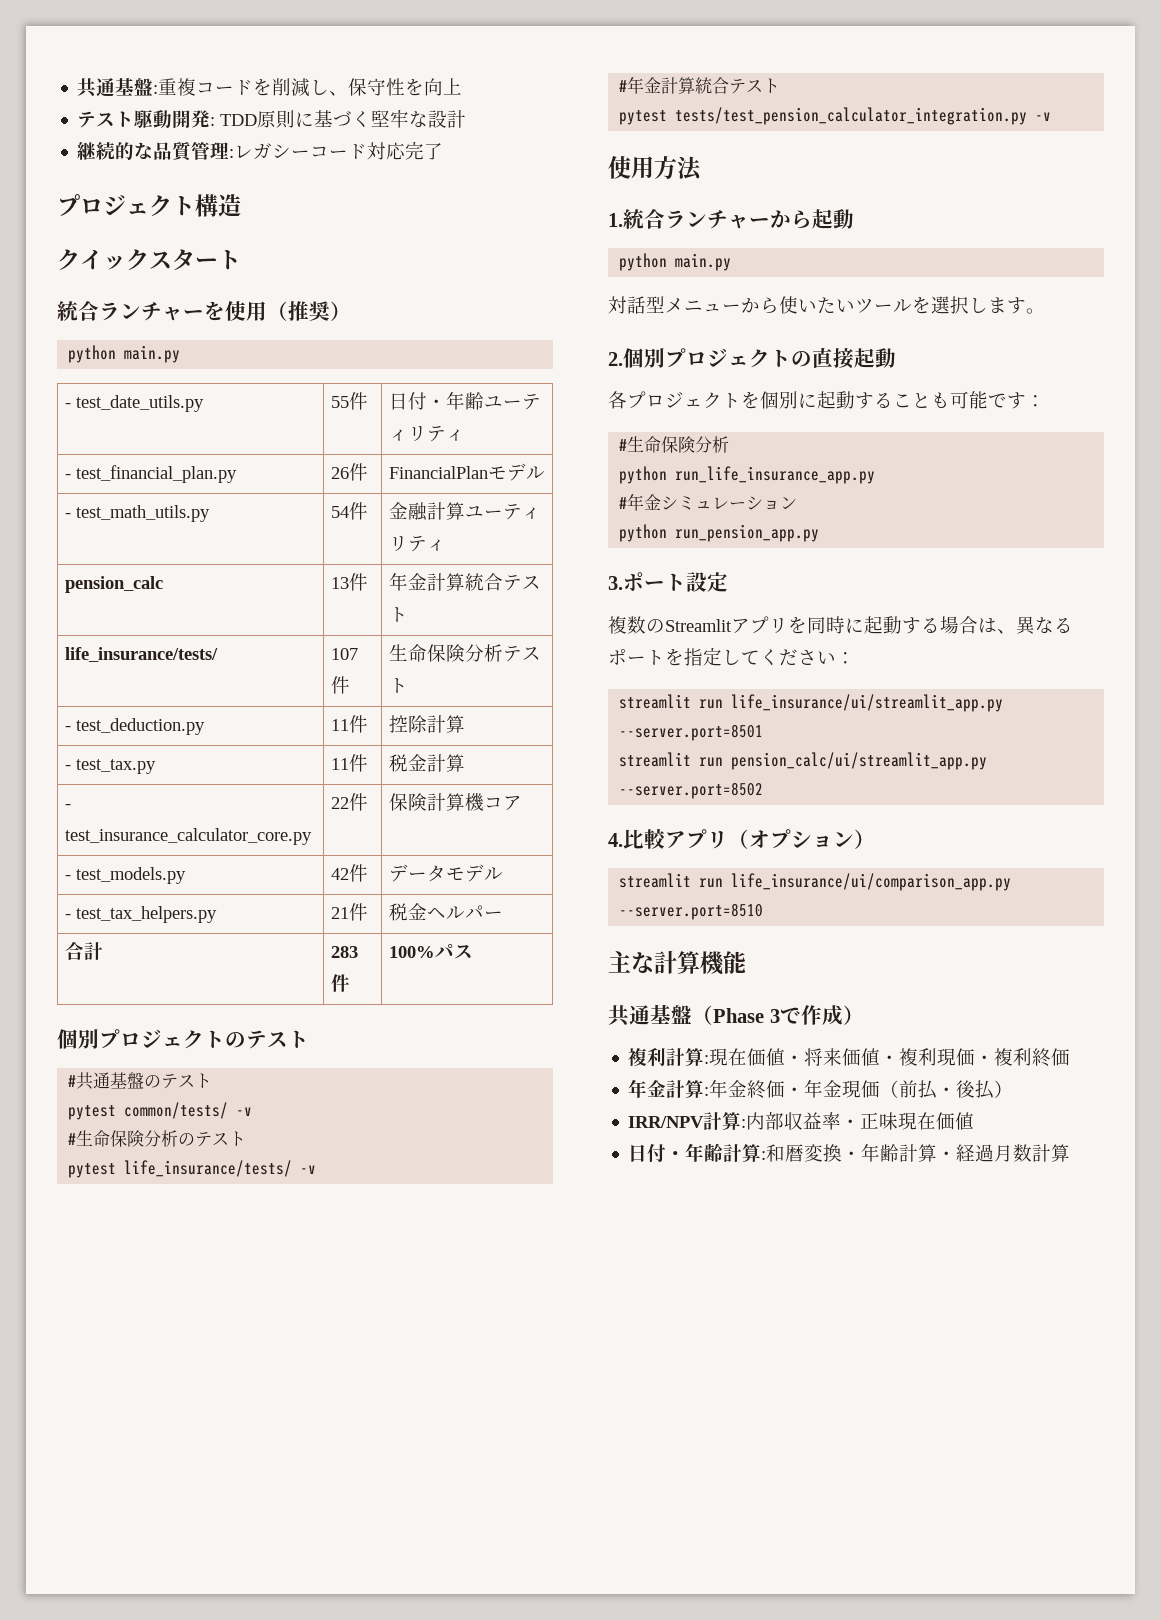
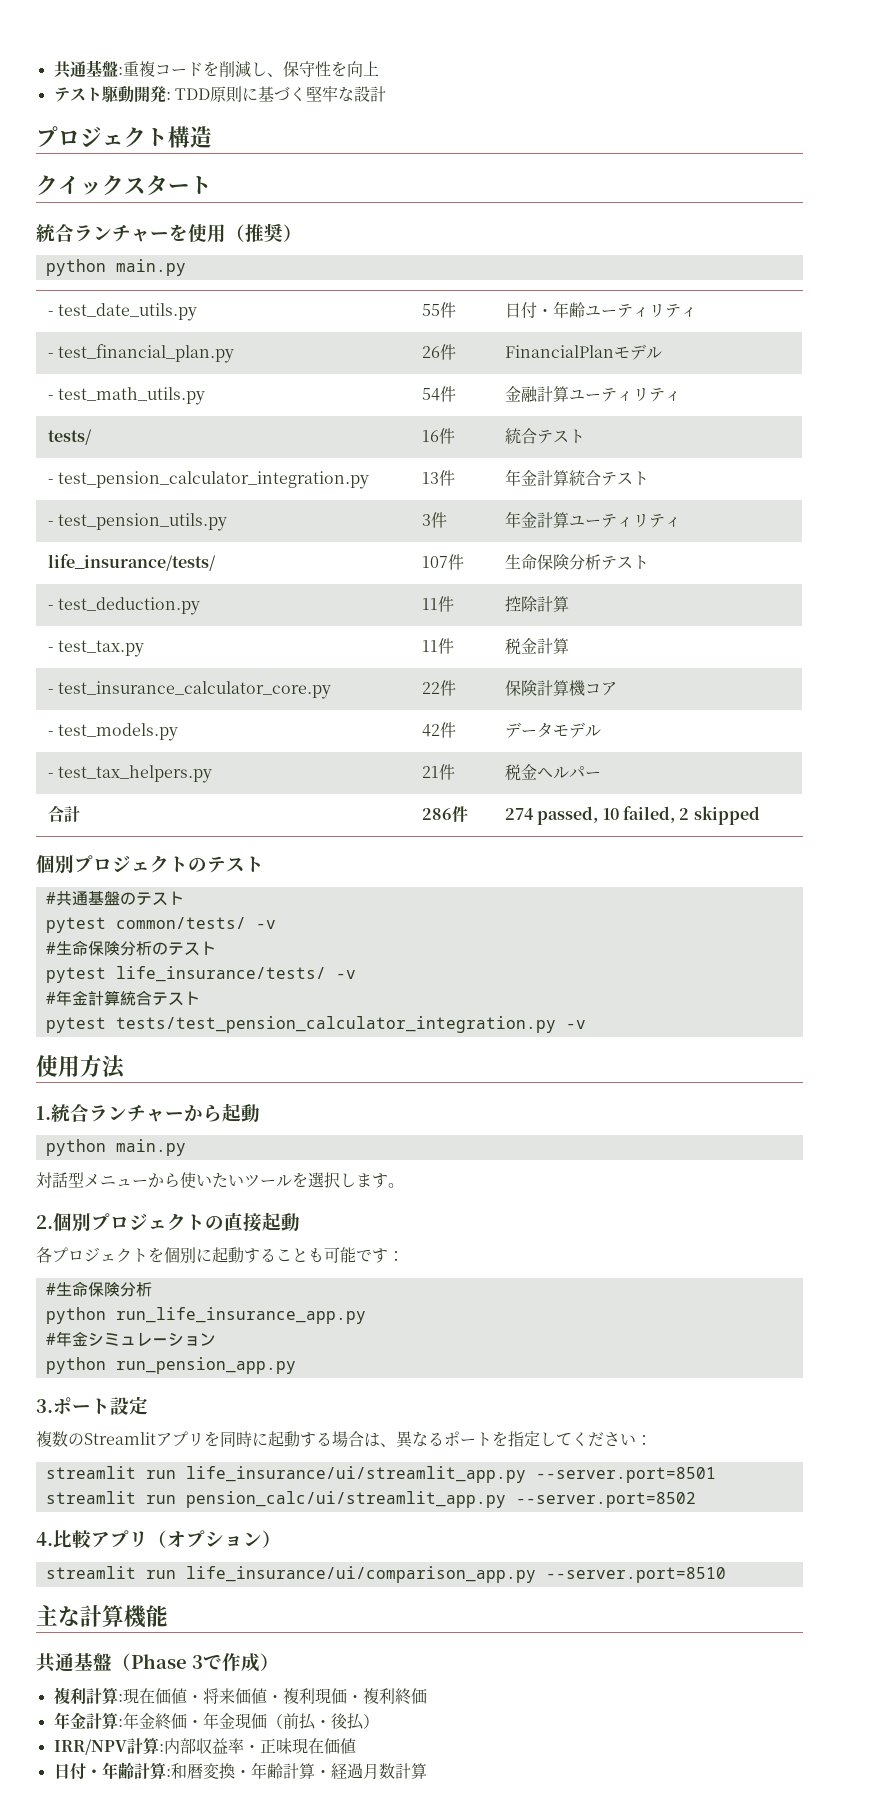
[77,141,444,162] // 継続的な品質管理:レガシーコード対応完了 -> (386, 94) none
[64,576,163,593] pension_calc -> [47,429,92,445] [421,428,455,444] [504,428,585,444] [47,471,370,489] tests/ | 16件 | 統合テスト // - test_pension_calculator_integration.py
(408, 614) none -> [47,513,228,531] [421,512,447,528] [504,511,681,528] // - test_pension_utils.py | 3件 | 年金計算ユーティリティ
[330,946,358,958] [330,974,350,992] [388,944,473,959] 283件 | 100%パス -> [421,806,468,822] [504,806,760,825] 286件 | 274 passed, 10 failed, 2 skipped

